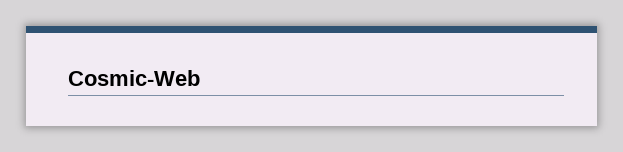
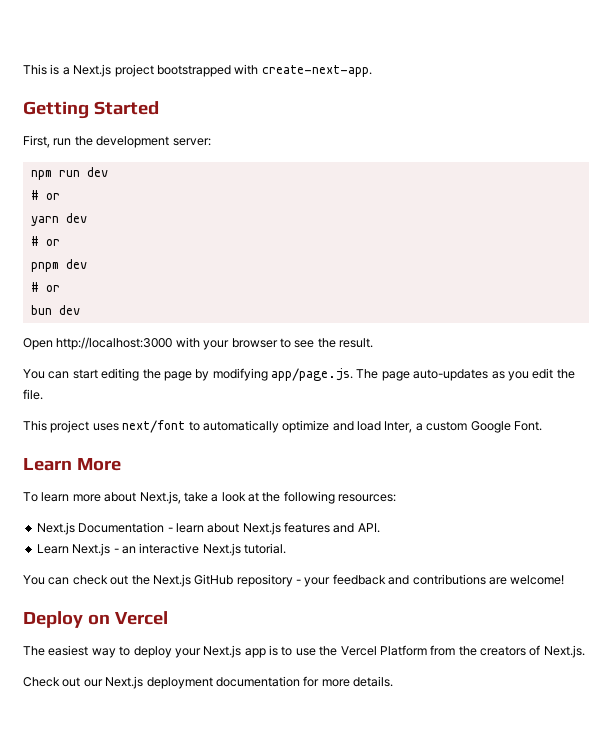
[68,70,200,86] Cosmic-Web -> [23,64,372,77] [23,101,159,119] [23,135,211,148] [30,167,108,180] [30,190,60,200] [30,213,87,226] [30,236,60,246] [30,259,87,272] [30,282,60,292] [30,305,80,315] [23,337,373,350] [23,368,575,381] [23,389,43,400] [23,420,542,433] [23,458,121,471] [23,491,397,504] [36,522,380,535] [36,543,286,556] [23,574,565,587] [23,611,168,628] [23,645,585,658] [23,676,393,689] This is a Next.js project bootstrapped with create-next-app. // Getting Started // First, run the development server: // npm run dev // # or // yarn dev // # or // pnpm dev // # or // bun dev // Open http://localhost:3000 with your browser to see the result. // You can start editing the page by modifying app/page.js. The page auto-updates as you edit the file. // This project uses next/font to automatically optimize and load Inter, a custom Google Font. // Learn More // To learn more about Next.js, take a look at the following resources: // Next.js Documentation - learn about Next.js features and API. // Learn Next.js - an interactive Next.js tutorial. // You can check out the Next.js GitHub repository - your feedback and contributions are welcome! // Deploy on Vercel // The easiest way to deploy your Next.js app is to use the Vercel Platform from the creators of Next.js. // Check out our Next.js deployment documentation for more details.

